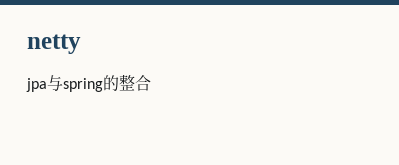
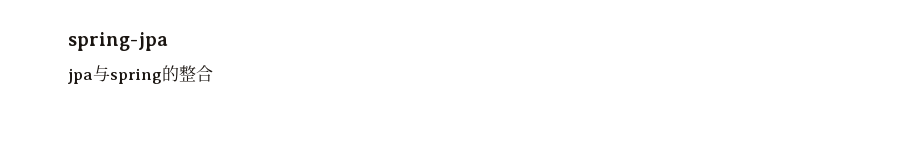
[27,34,81,54] netty -> [68,32,168,51] spring-jpa

